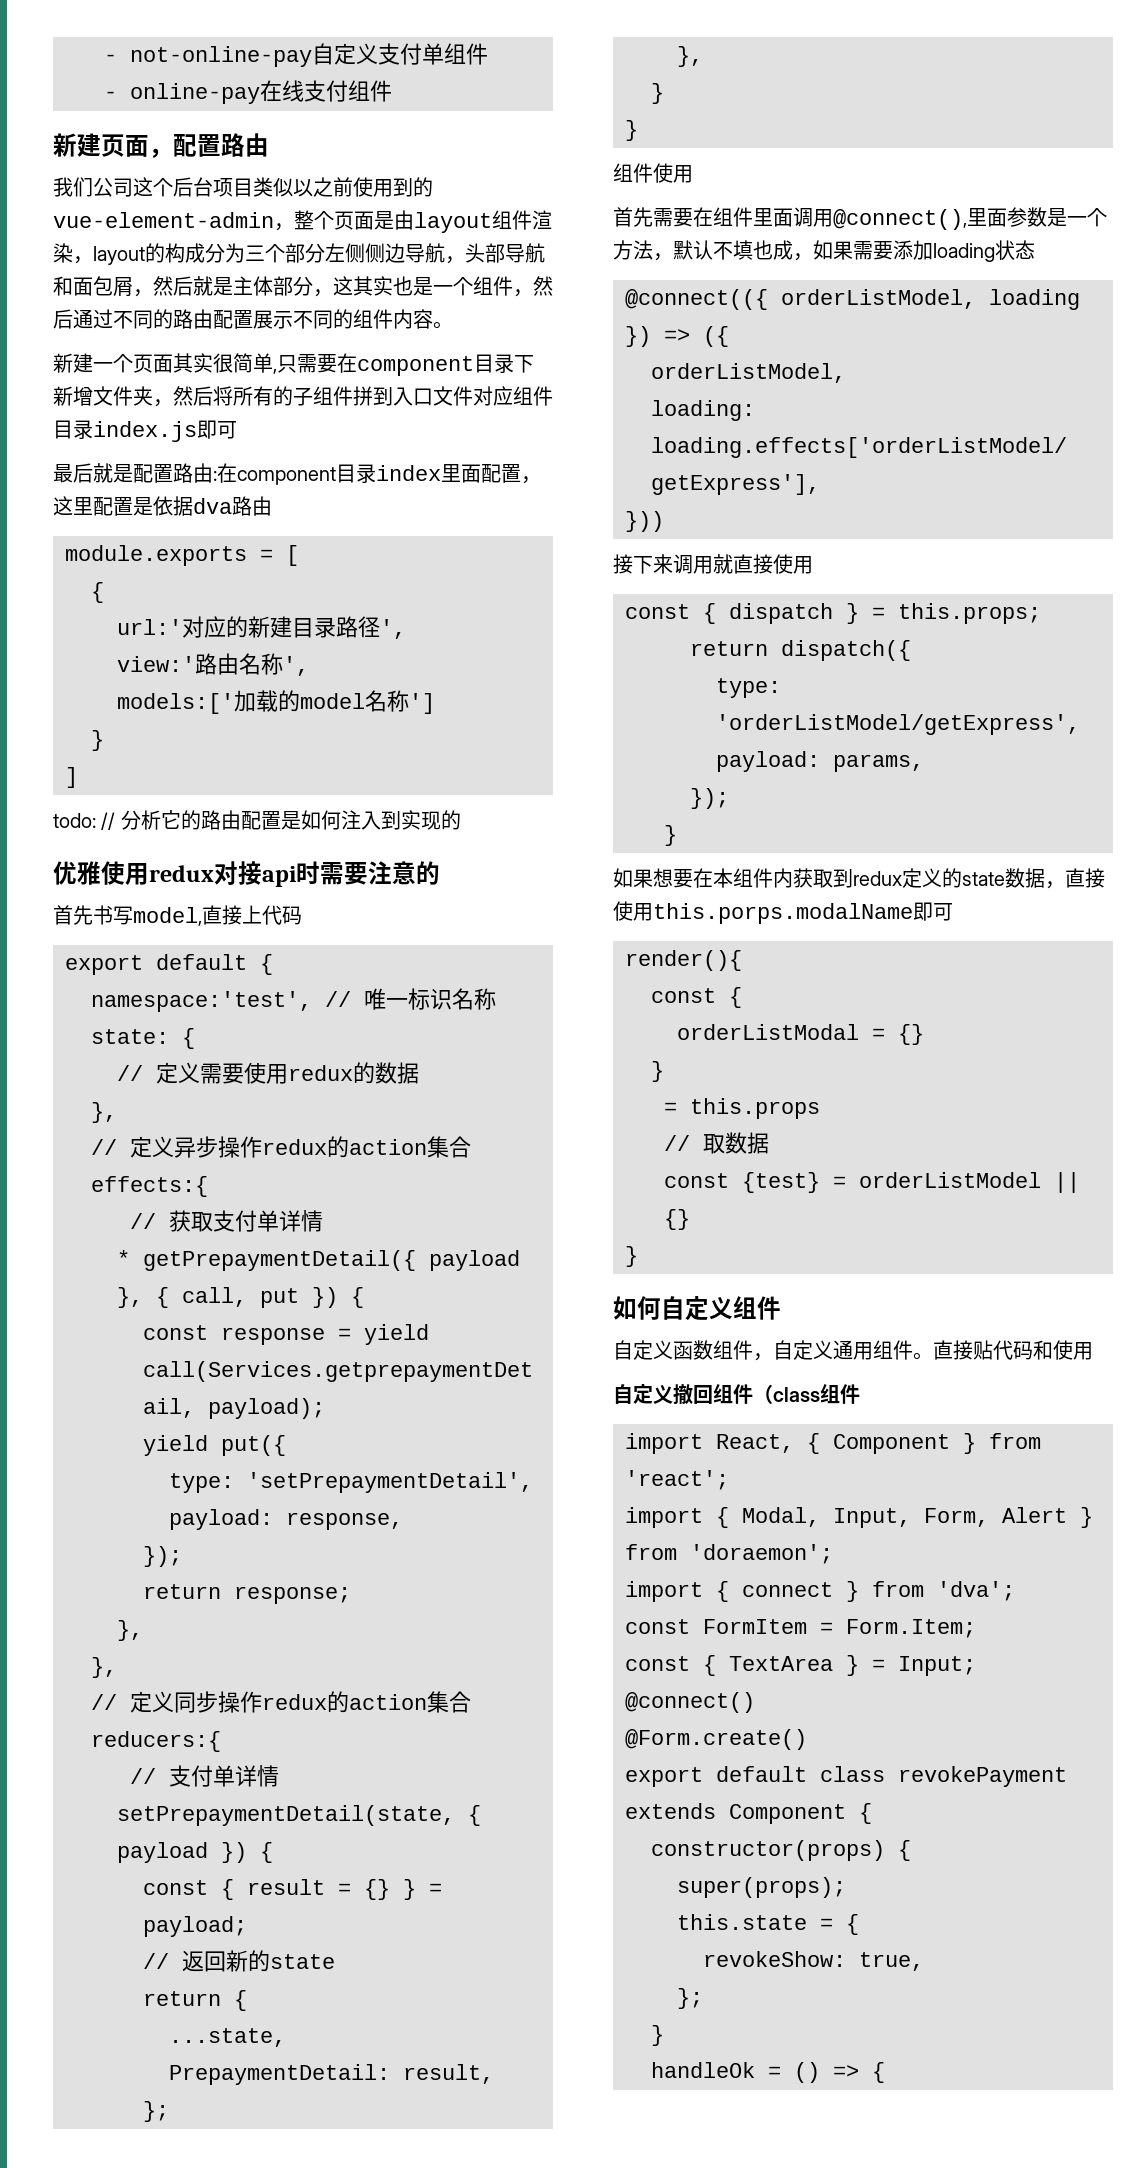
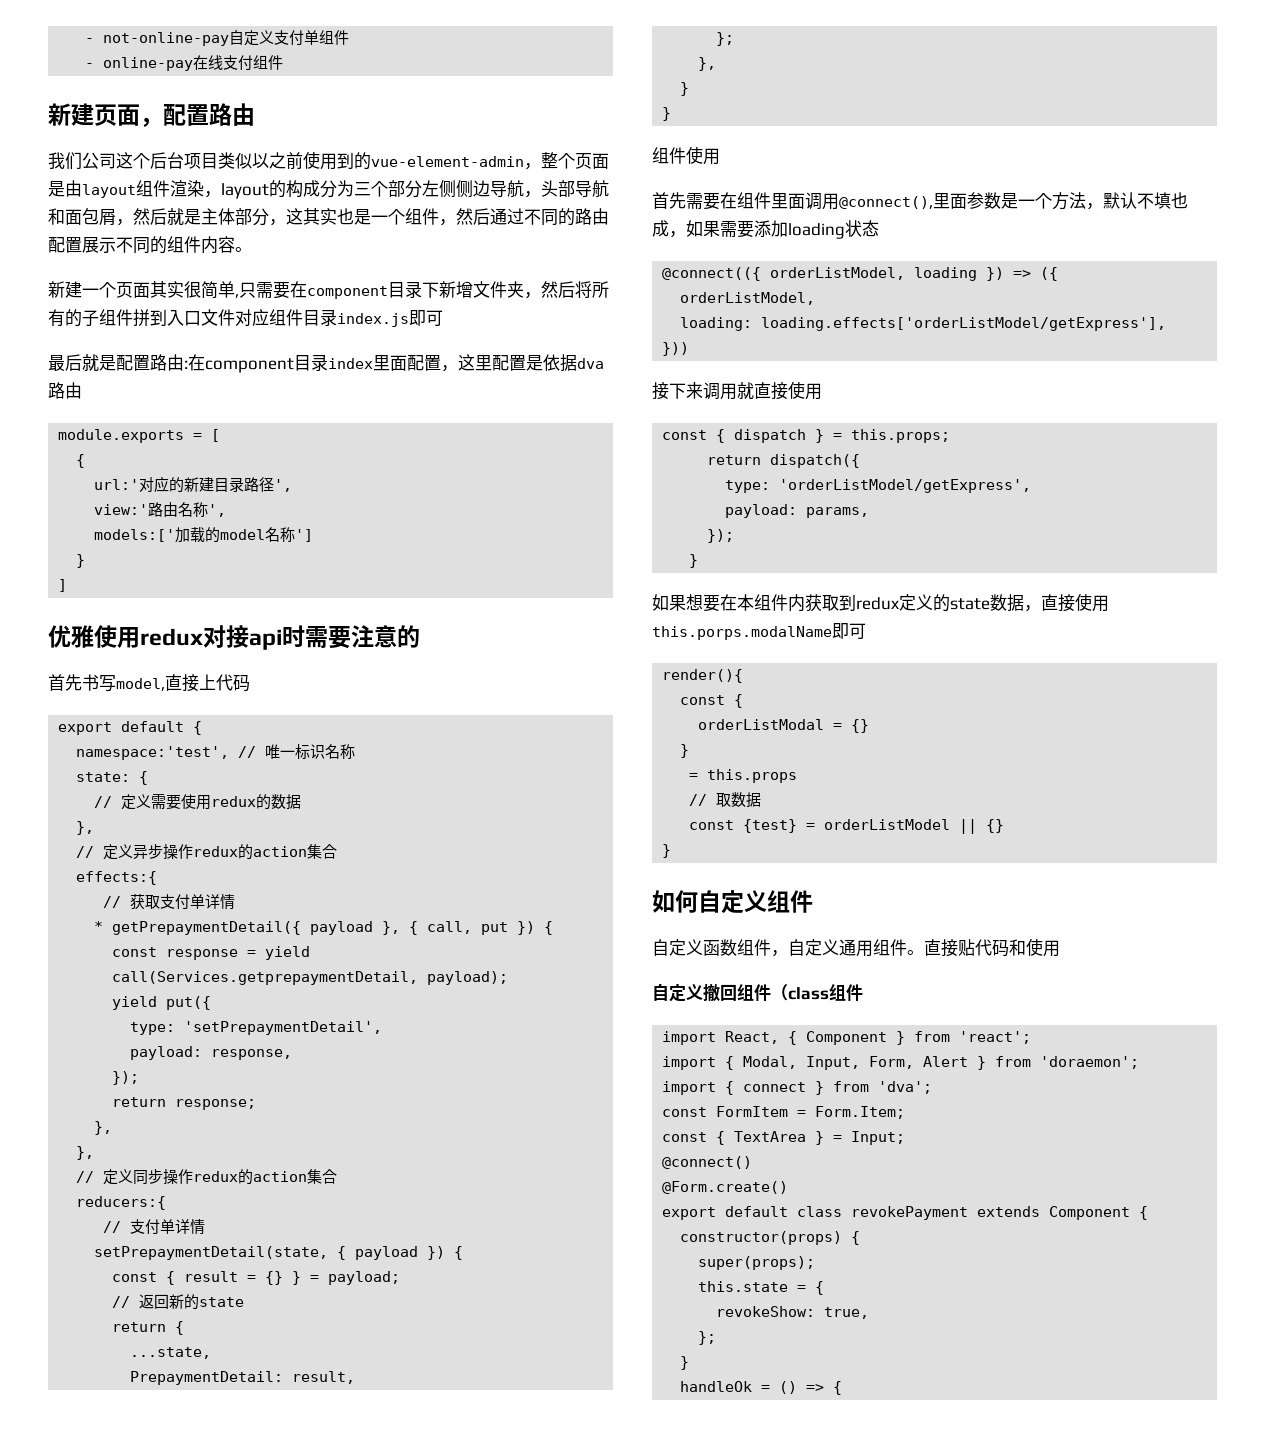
[53,810,461,830] // todo: // 分析它的路由配置是如何注入到实现的 -> (68, 585) none

